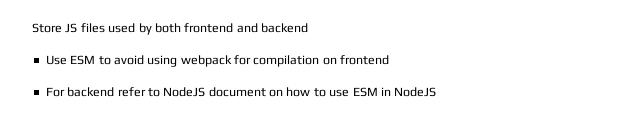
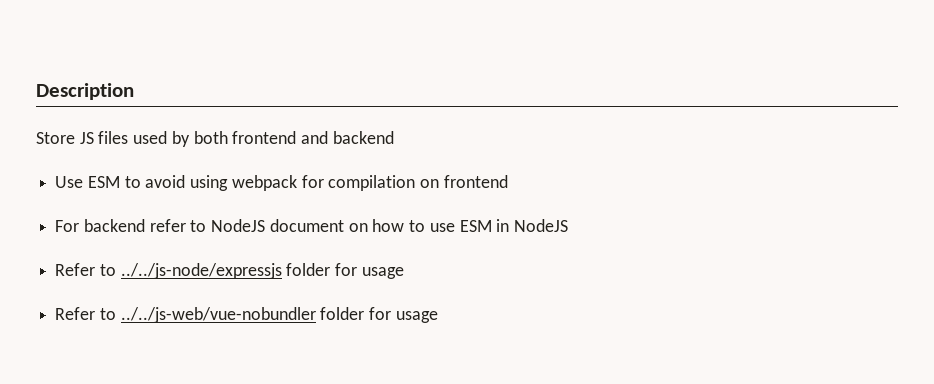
(32, 28) none -> [36,83,134,100] Description //
(437, 92) none -> [55,263,404,279] [55,307,438,323] // Refer to ../../js-node/expressjs folder for usage // Refer to ../../js-web/vue-nobundler folder for usage

